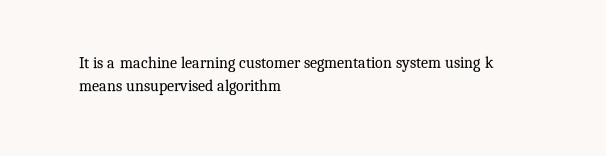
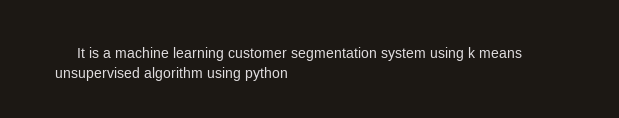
(283, 87) none -> [207,67,288,81] using python

